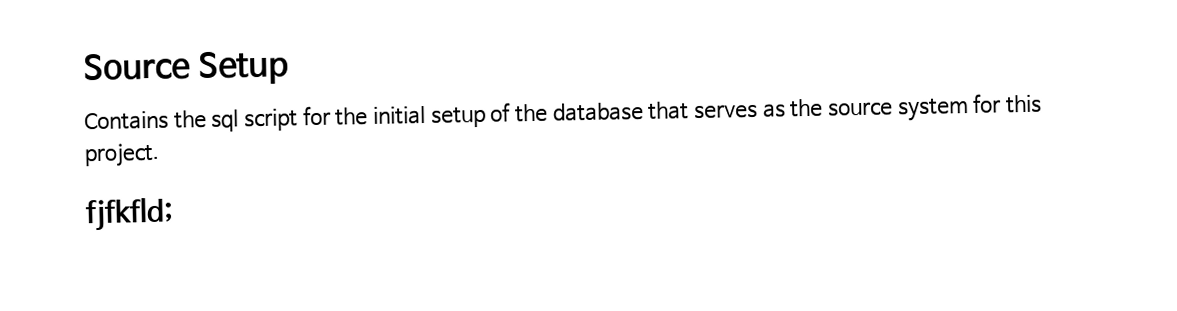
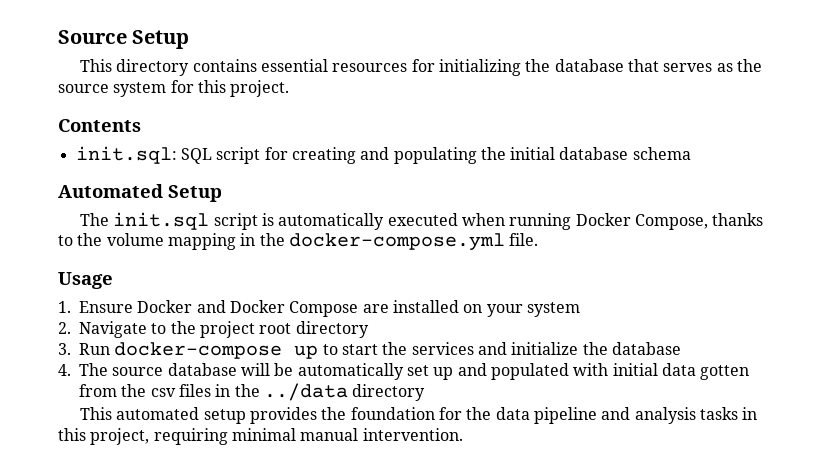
[84,102,512,132] Contains the sql script for the initial setup of -> [80,59,522,76] This directory contains essential resources for initializing
[85,196,174,232] fjfkfld; -> [58,119,141,132] [75,146,691,164] [58,184,222,202] [80,212,764,230] [58,233,539,251] [58,272,113,289] [58,300,580,317] [58,321,369,338] [58,342,681,359] [58,363,750,380] [79,383,426,401] [80,407,758,424] [58,428,463,445] Contents // init.sql: SQL script for creating and populating the initial database schema // Automated Setup // The init.sql script is automatically executed when running Docker Compose, thanks to the volume mapping in the docker-compose.yml file. // Usage // 1. Ensure Docker and Docker Compose are installed on your system // 2. Navigate to the project root directory // 3. Run docker-compose up to start the services and initialize the database // 4. The source database will be automatically set up and populated with initial data gotten from the csv files in the ../data directory // This automated setup provides the foundation for the data pipeline and analysis tasks in this project, requiring minimal manual intervention.

